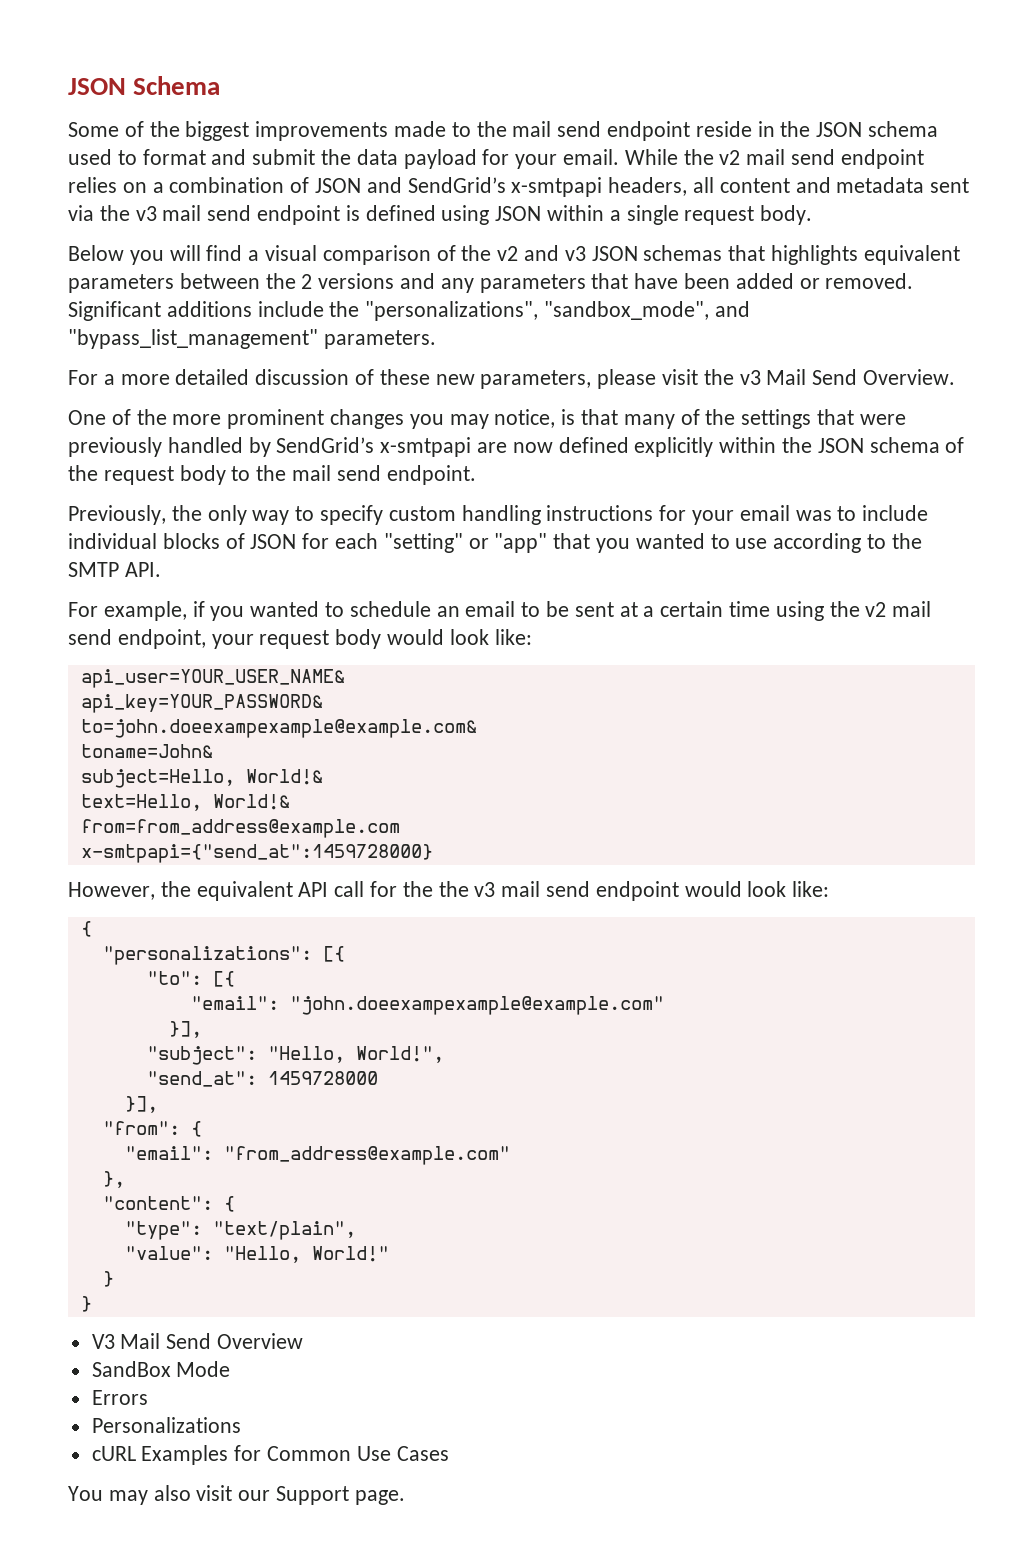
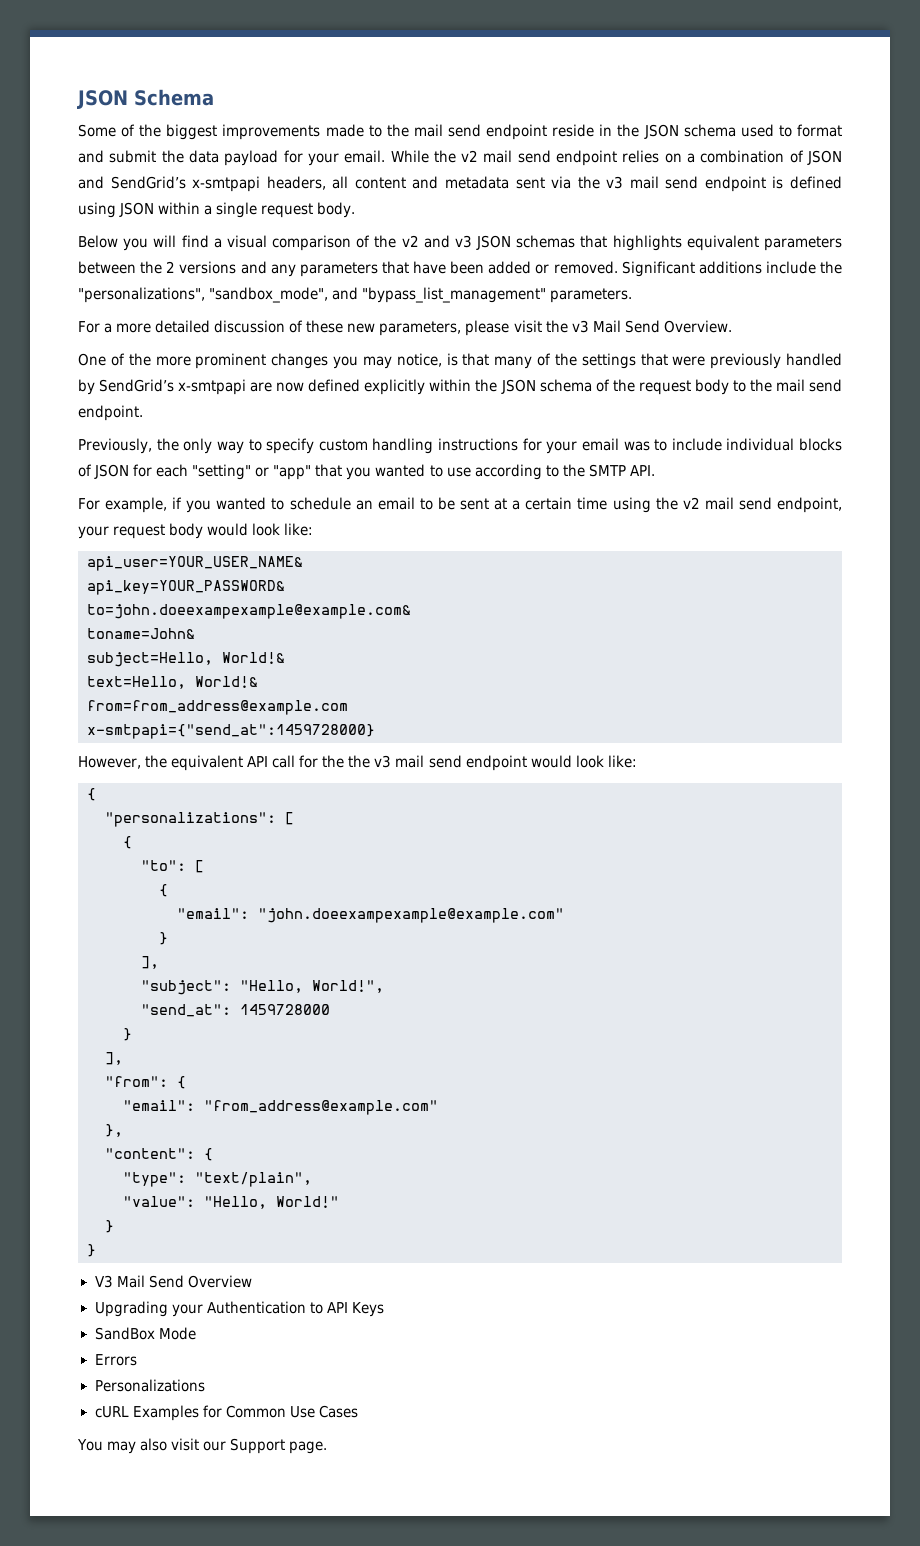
[322,946,345,962] [{ -> [285,812,294,825] [123,836,132,849] [ // {
[212,971,235,987] [{ -> [195,860,204,873] [159,884,168,897] [ // {
[168,1021,202,1038] }], -> [159,932,168,945] [141,956,159,969] } // ],
[124,1096,158,1113] }], -> [123,1028,132,1041] [105,1052,123,1065] } // ],
(304, 1341) none -> [94,1301,384,1317] // Upgrading your Authentication to API Keys

